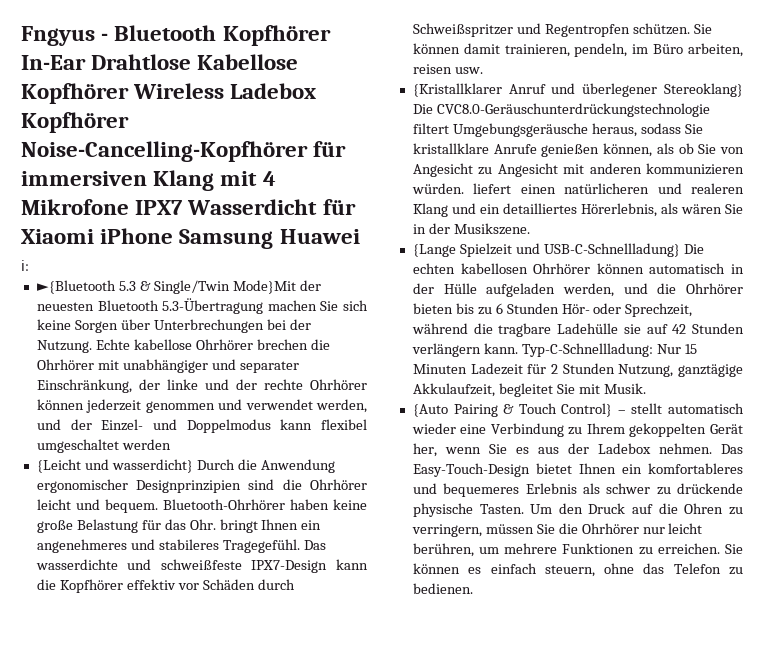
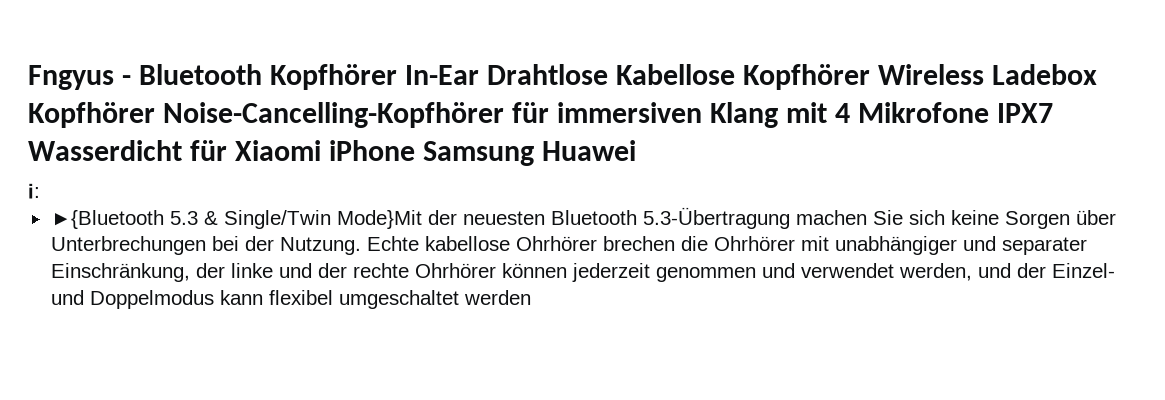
[36,459,335,473] [36,479,367,493] [36,499,367,513] [36,519,322,533] [36,539,326,553] [35,559,368,573] [36,579,295,593] [412,23,712,37] [412,43,743,57] [412,64,483,74] [412,83,743,97] [412,103,710,117] [412,123,703,137] [412,143,745,157] [412,163,744,177] [411,183,744,194] [412,203,743,217] [412,223,530,235] [412,243,704,257] [412,263,744,274] [412,283,743,297] [412,303,693,317] [411,323,745,337] [411,343,697,357] [412,363,743,377] [412,383,646,397] [412,403,744,417] [411,423,743,437] [412,443,743,457] [412,463,743,477] [412,483,743,497] [412,503,743,517] [411,523,703,537] [412,543,743,557] [412,563,743,577] [412,583,473,594] // {Leicht und wasserdicht} Durch die Anwendung ergonomischer Designprinzipien sind die Ohrhörer leicht und bequem. Bluetooth-Ohrhörer haben keine große Belastung für das Ohr. bringt Ihnen ein angenehmeres und stabileres Tragegefühl. Das wasserdichte und schweißfeste IPX7-Design kann die Kopfhörer effektiv vor Schäden durch Schweißspritzer und Regentropfen schützen. Sie können damit trainieren, pendeln, im Büro arbeiten, reisen usw. // {Kristallklarer Anruf und überlegener Stereoklang} Die CVC8.0-Geräuschunterdrückungstechnologie filtert Umgebungsgeräusche heraus, sodass Sie kristallklare Anrufe genießen können, als ob Sie von Angesicht zu Angesicht mit anderen kommunizieren würden. liefert einen natürlicheren und realeren Klang und ein detailliertes Hörerlebnis, als wären Sie in der Musikszene. // {Lange Spielzeit und USB-C-Schnellladung} Die echten kabellosen Ohrhörer können automatisch in der Hülle aufgeladen werden, und die Ohrhörer bieten bis zu 6 Stunden Hör- oder Sprechzeit, während die tragbare Ladehülle sie auf 42 Stunden verlängern kann. Typ-C-Schnellladung: Nur 15 Minuten Ladezeit für 2 Stunden Nutzung, ganztägige Akkulaufzeit, begleitet Sie mit Musik. // {Auto Pairing & Touch Control} – stellt automatisch wieder eine Verbindung zu Ihrem gekoppelten Gerät her, wenn Sie es aus der Ladebox nehmen. Das Easy-Touch-Design bietet Ihnen ein komfortableres und bequemeres Erlebnis als schwer zu drückende physische Tasten. Um den Druck auf die Ohren zu verringern, müssen Sie die Ohrhörer nur leicht berühren, um mehrere Funktionen zu erreichen. Sie können es einfach steuern, ohne das Telefon zu bedienen. -> (531, 297) none

